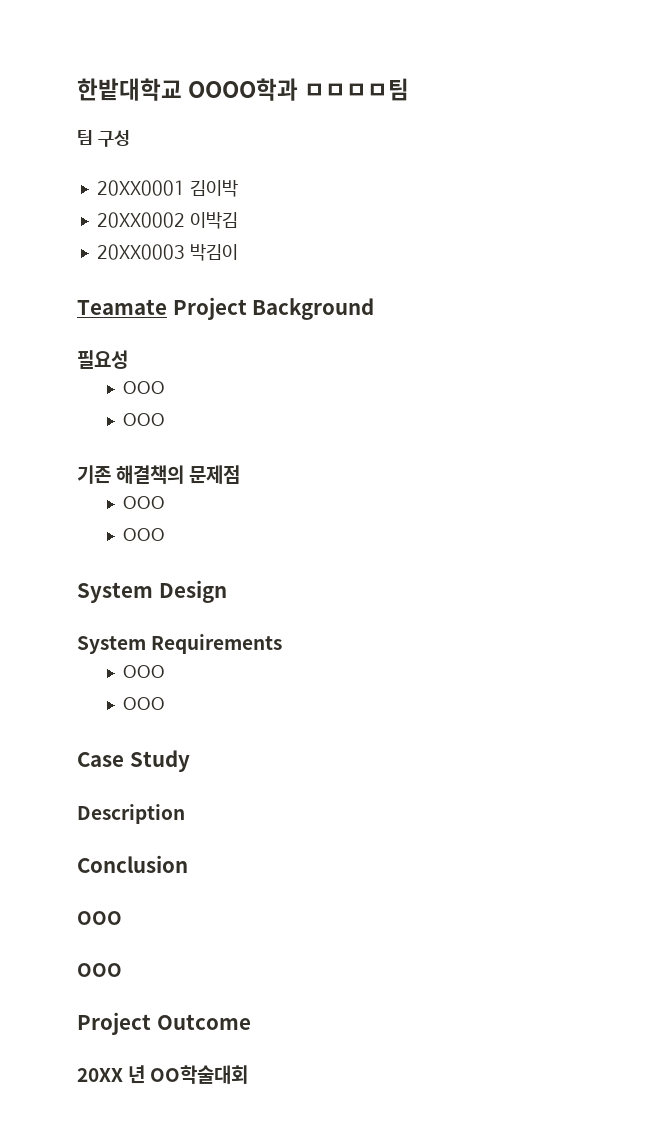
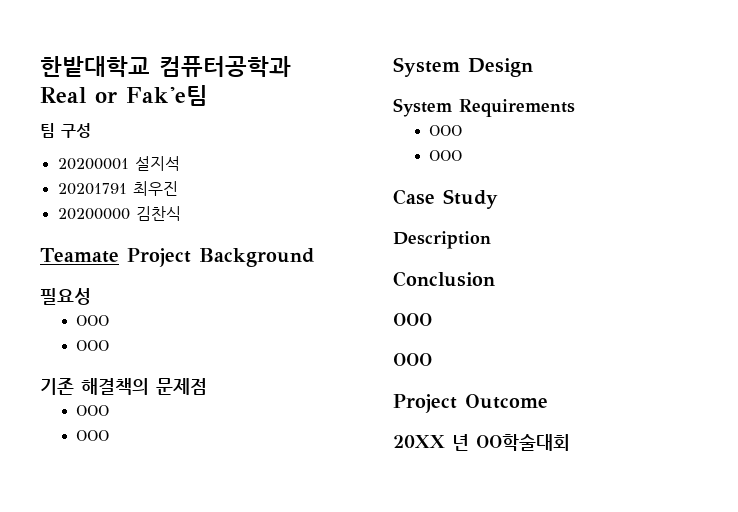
[188,78,410,101] [77,130,130,147] [96,180,238,197] [96,212,238,229] [96,244,238,261] OOOO학과 ㅁㅁㅁㅁ팀 // 팀 구성 // 20XX0001 김이박 // 20XX0002 이박김 // 20XX0003 박김이 -> [159,56,291,77] [40,85,208,106] [40,123,91,138] [57,156,180,171] [57,181,178,196] [57,206,181,221] 컴퓨터공학과 Real or Fak'e팀 // 팀 구성 // 20200001 설지석 // 20201791 최우진 // 20200000 김찬식

